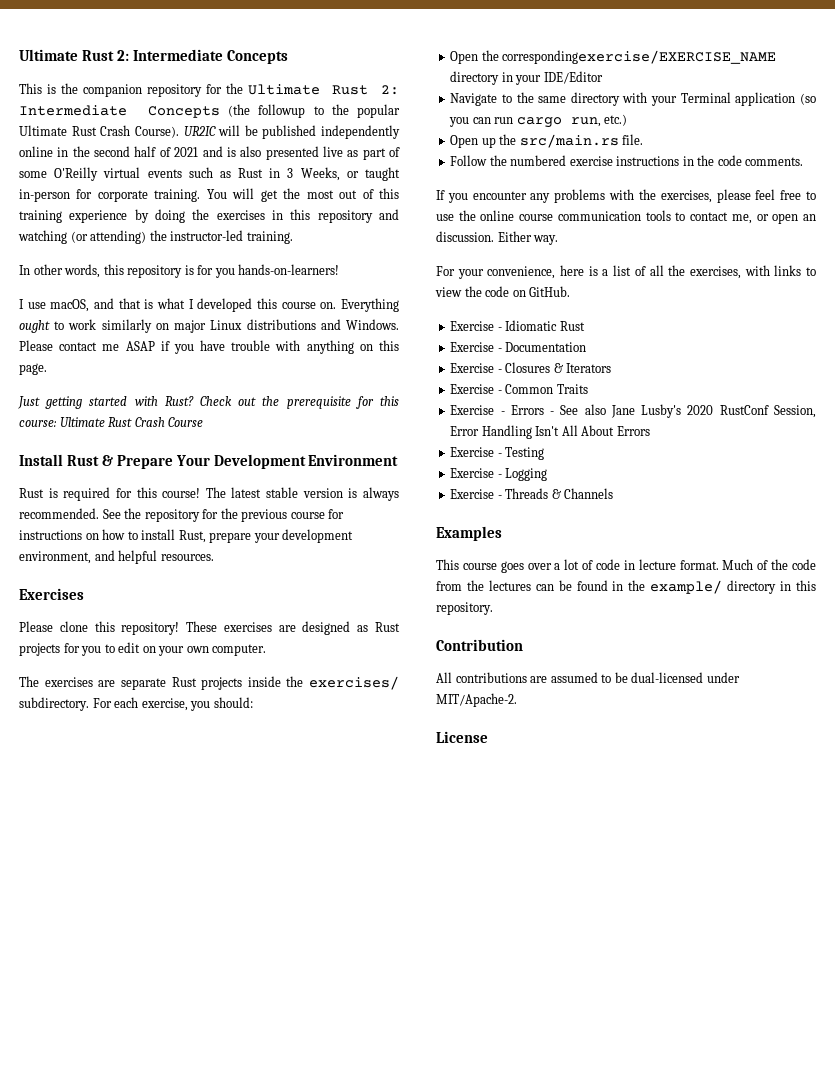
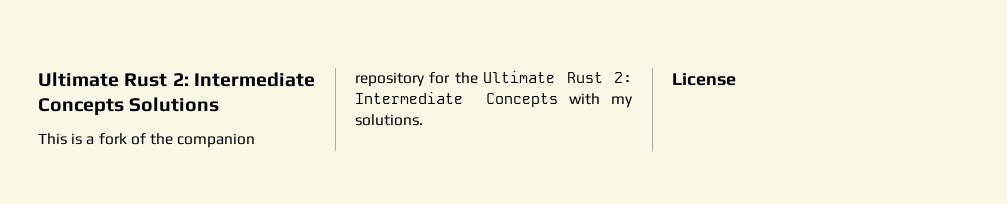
[19,49,289,64] Ultimate Rust 2: Intermediate Concepts -> [38,72,315,87] [38,97,220,116] Ultimate Rust 2: Intermediate Concepts Solutions
(56, 89) none -> [86,133,146,145] a fork of
[228,104,400,118] [19,125,400,139] [19,146,400,160] [19,167,401,181] [19,188,399,202] [19,209,399,223] [18,230,293,244] [19,264,340,278] [19,298,400,312] [19,319,400,333] [19,340,400,354] [19,363,47,375] [18,396,399,409] [19,417,204,427] [19,454,399,469] [19,487,399,501] [19,508,345,522] [19,529,354,543] [19,550,214,564] [19,588,84,600] [19,621,400,635] [19,642,267,656] [19,676,399,690] [19,697,253,711] [450,50,777,64] [450,71,603,85] [450,92,816,106] [449,114,628,128] [450,134,644,148] [450,155,804,166] [436,189,816,203] [436,210,816,224] [436,231,559,245] [436,265,816,279] [435,286,571,297] [450,320,585,331] [450,342,587,352] [450,362,612,373] [450,384,588,394] [450,404,816,418] [450,425,650,439] [450,447,545,460] [450,468,548,481] [450,488,614,499] [436,526,502,541] [436,559,816,573] [436,580,816,594] [436,602,493,615] [436,639,523,651] [436,672,740,683] [436,693,517,707] (the followup to the popular Ultimate Rust Crash Course). UR2IC will be published independently online in the second half of 2021 and is also presented live as part of some O'Reilly virtual events such as Rust in 3 Weeks, or taught in-person for corporate training. You will get the most out of this training experience by doing the exercises in this repository and watching (or attending) the instructor-led training. // In other words, this repository is for you hands-on-learners! // I use macOS, and that is what I developed this course on. Everything ought to work similarly on major Linux distributions and Windows. Please contact me ASAP if you have trouble with anything on this page. // Just getting started with Rust? Check out the prerequisite for this course: Ultimate Rust Crash Course // Install Rust & Prepare Your Development Environment // Rust is required for this course! The latest stable version is always recommended. See the repository for the previous course for instructions on how to install Rust, prepare your development environment, and helpful resources. // Exercises // Please clone this repository! These exercises are designed as Rust projects for you to edit on your own computer. // The exercises are separate Rust projects inside the exercises/ subdirectory. For each exercise, you should: // Open the correspondingexercise/EXERCISE_NAME directory in your IDE/Editor // Navigate to the same directory with your Terminal application (so you can run cargo run, etc.) // Open up the src/main.rs file. // Follow the numbered exercise instructions in the code comments. // If you encounter any problems with the exercises, please feel free to use the online course communication tools to contact me, or open an discussion. Either way. // For your convenience, here is a list of all the exercises, with links to view the code on GitHub. // Exercise - Idiomatic Rust // Exercise - Documentation // Exercise - Closures & Iterators // Exercise - Common Traits // Exercise - Errors - See also Jane Lusby's 2020 RustConf Session, Error Handling Isn't All About Errors // Exercise - Testing // Exercise - Logging // Exercise - Threads & Channels // Examples // This course goes over a lot of code in lecture format. Much of the code from the lectures can be found in the example/ directory in this repository. // Contribution // All contributions are assumed to be dual-licensed under MIT/Apache-2. -> [569,93,633,108] [355,114,423,126] with my solutions.

